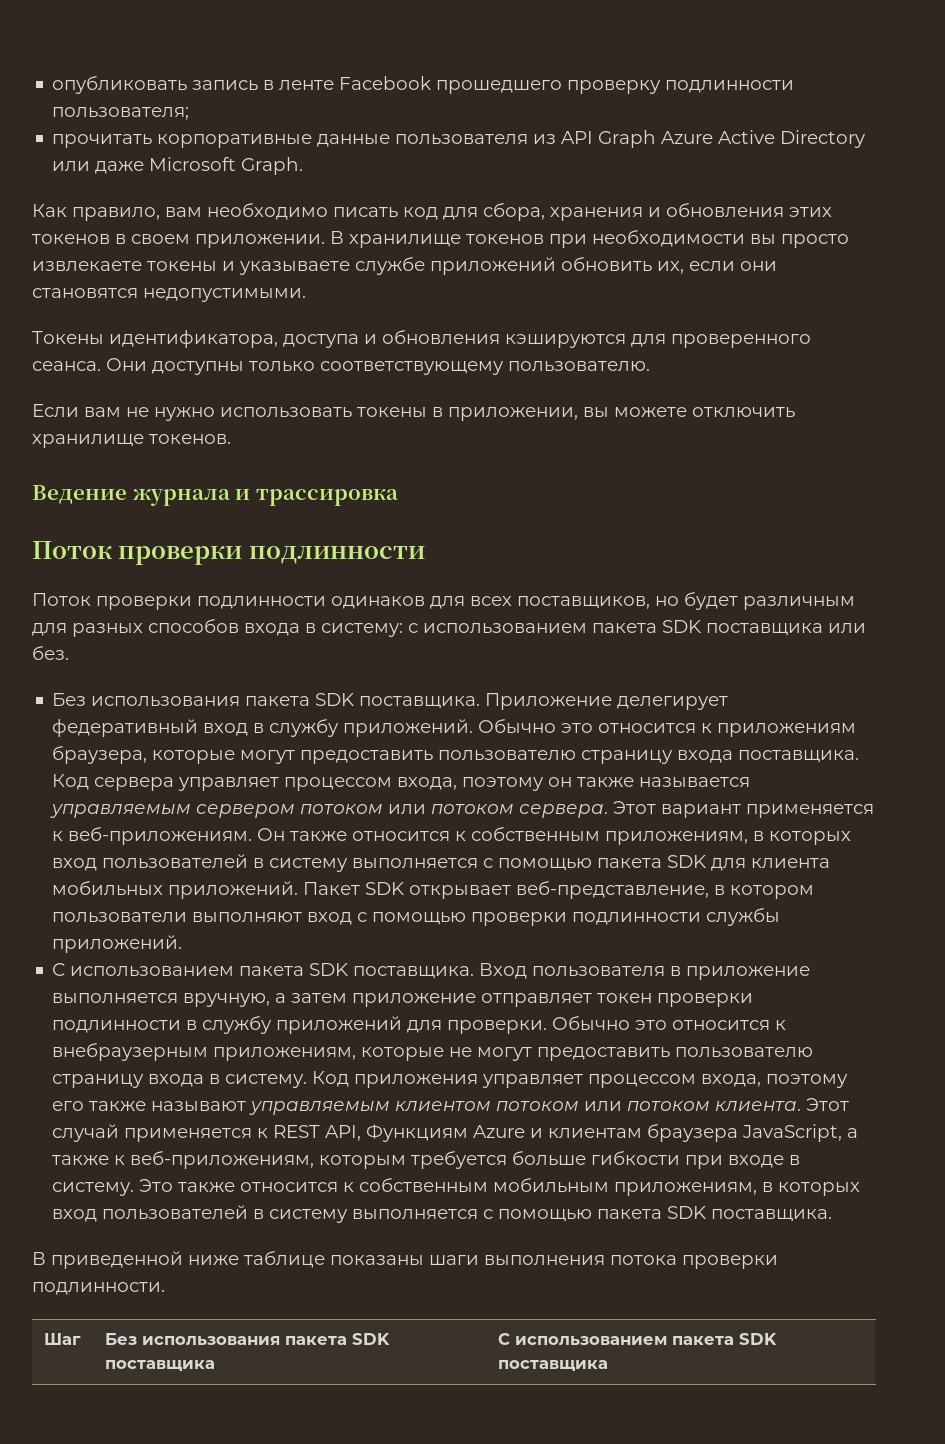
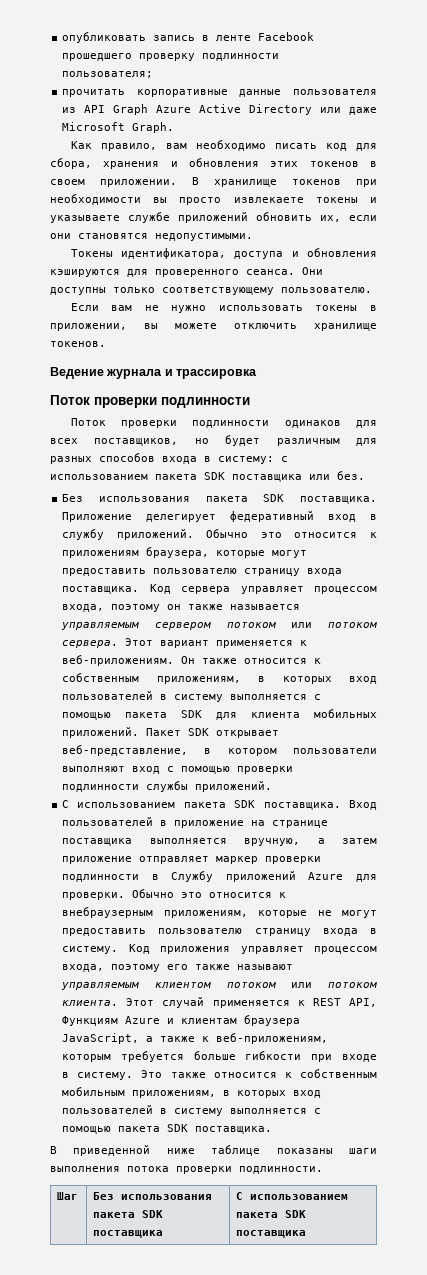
[532,966,666,977] пользователя -> [62,817,154,826] пользователей
(811, 973) none -> [251,820,329,828] [62,838,133,846] на странице поставщика
[597,993,653,1003] токен -> [216,856,259,864] маркер
[202,1016,403,1034] службу приложений -> [171,871,344,882] Службу приложений Azure

